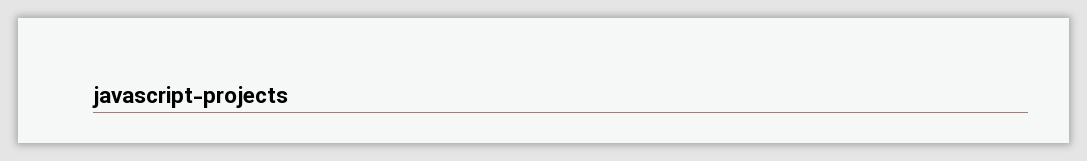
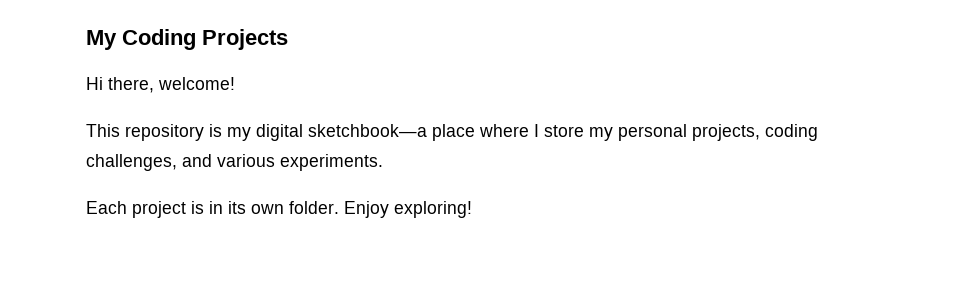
[92,86,288,108] javascript-projects -> [86,29,288,50] [86,77,235,93] [86,124,818,141] [86,154,383,171] [86,201,472,218] My Coding Projects // Hi there, welcome! // This repository is my digital sketchbook—a place where I store my personal projects, coding challenges, and various experiments. // Each project is in its own folder. Enjoy exploring!

